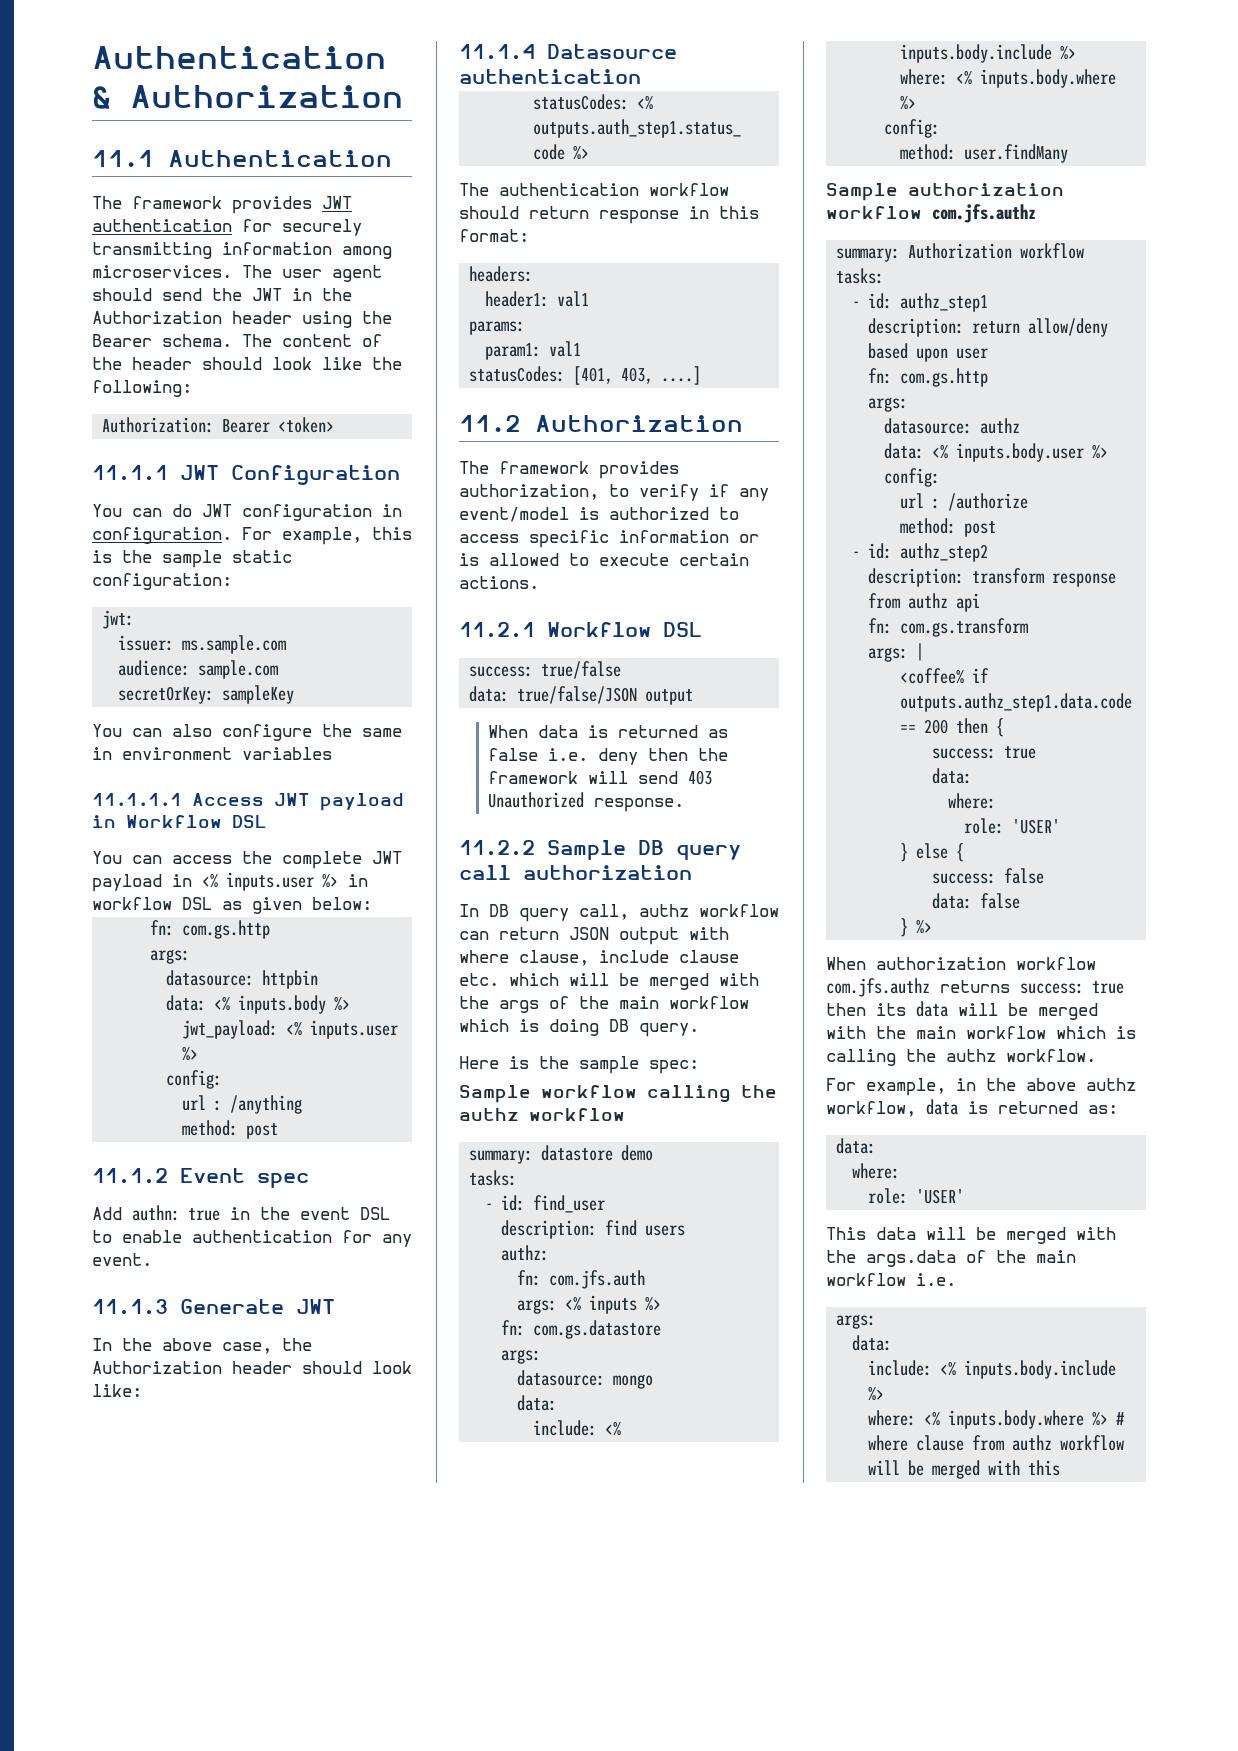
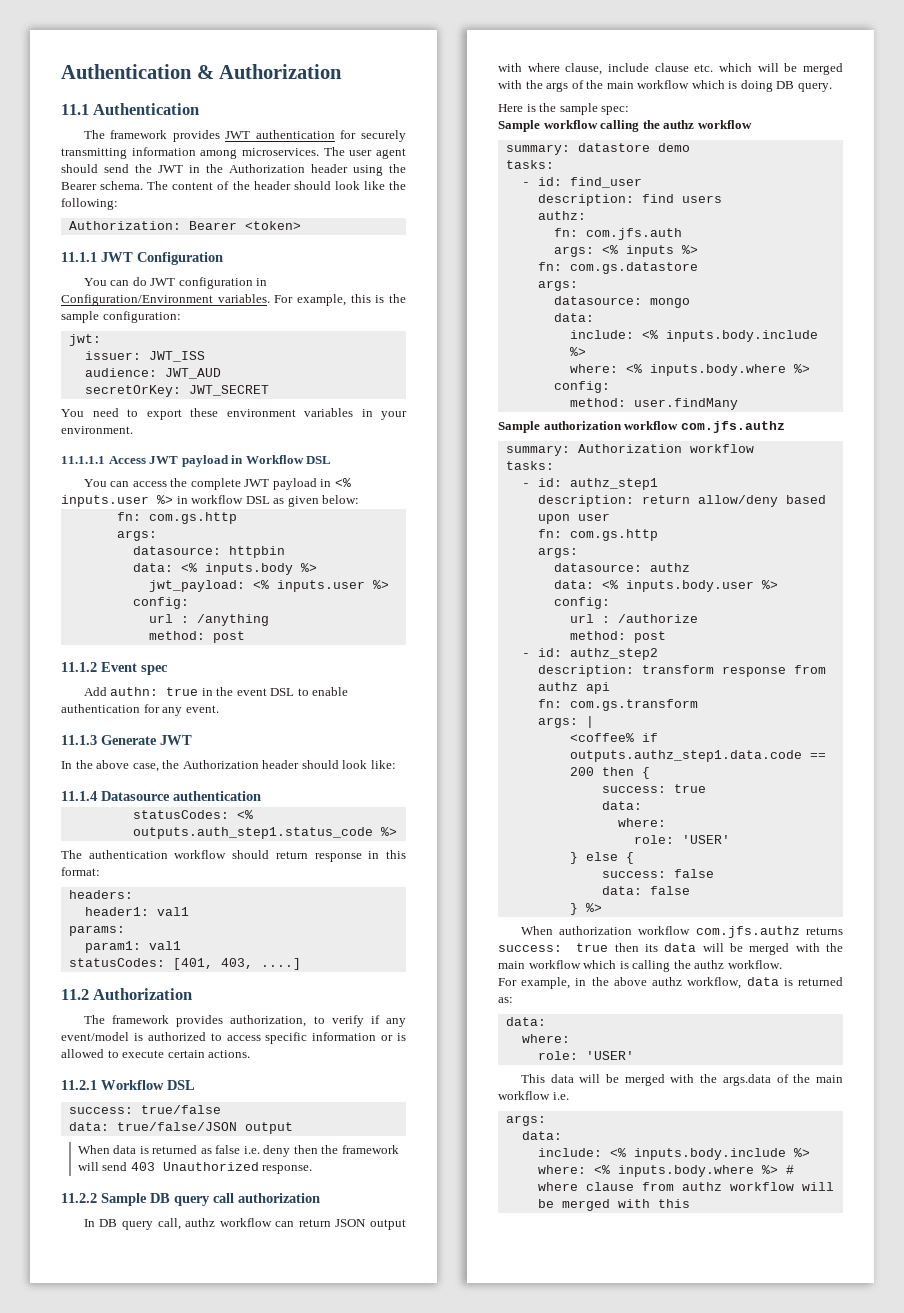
[92,527,232,544] configuration. -> [61,294,270,306] Configuration/Environment variables.
[232,550,292,563] static -> (99, 317) none
[182,635,287,654] ms.sample.com -> [148,351,205,362] JWT_ISS
[198,660,279,679] sample.com -> [164,368,221,379] JWT_AUD
[222,685,295,704] [92,724,402,741] [92,747,112,760] sampleKey // You can also configure the same in -> [188,385,269,396] [61,408,218,420] JWT_SECRET // You need to export these
(332, 753) none -> [361,409,407,420] [61,426,133,434] in your environment.

